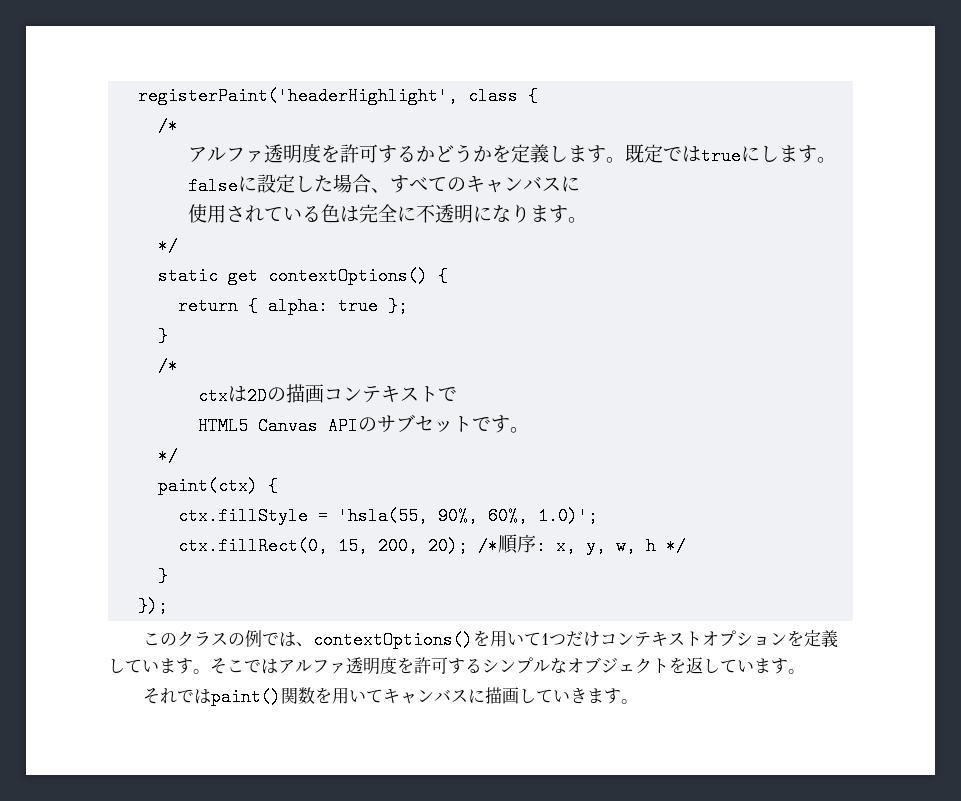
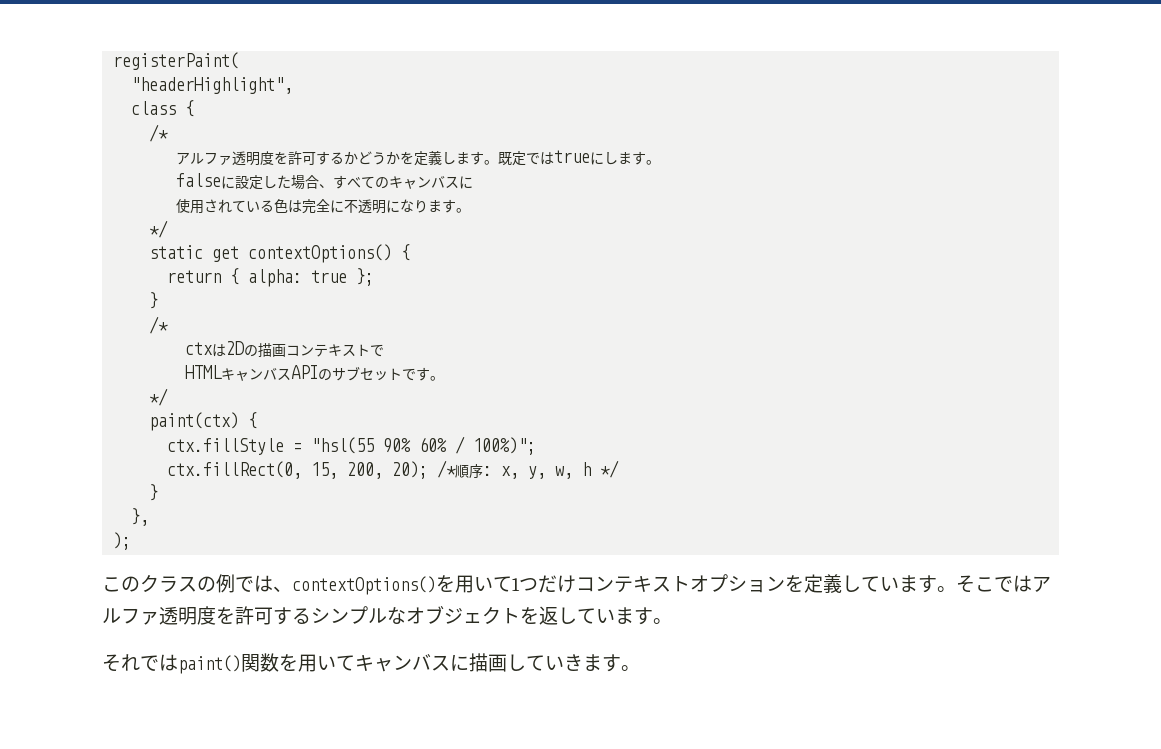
[138,87,459,105] registerPaint('headerHighlight', -> [113,52,240,70] [131,77,294,94] registerPaint( // "headerHighlight", //
[198,417,319,435] HTML5 Canvas -> [185,365,292,381] HTMLキャンバス
[338,507,599,525] 'hsla(55, 90%, 60%, 1.0)'; -> [311,436,537,455] "hsl(55 90% 60% / 100%)";
[138,597,169,615] }); -> [131,508,150,526] [113,532,132,550] }, // );

